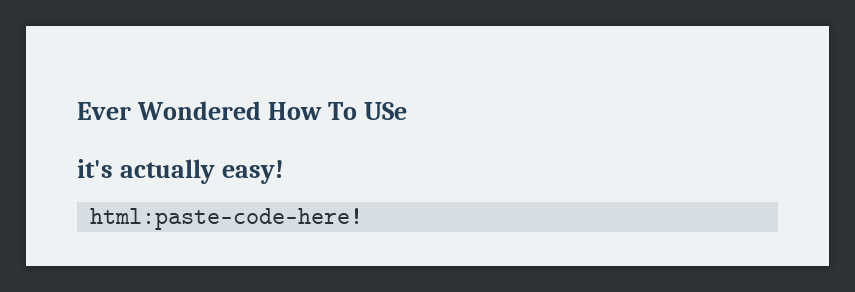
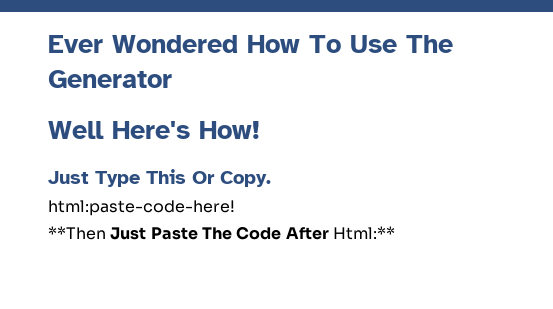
[363,102,407,120] [77,159,284,184] [90,208,364,230] USe // it's actually easy! // html:paste-code-here! -> [350,35,453,53] [48,70,172,88] [48,121,260,139] [48,169,271,187] [48,200,235,216] [48,226,395,240] Use The Generator // Well Here's How! // Just Type This Or Copy. // html:paste-code-here! // **Then Just Paste The Code After Html:**

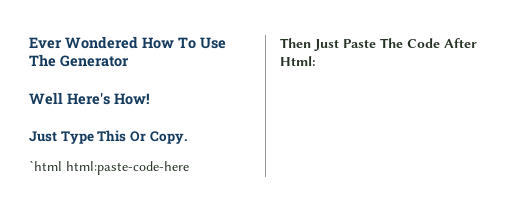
[48,200,235,216] [48,226,106,240] html:paste-code-here! // **Then -> [29,160,189,175] [280,38,311,48] `html html:paste-code-here // Then
[332,226,395,240] Html:** -> [280,56,316,66] Html:

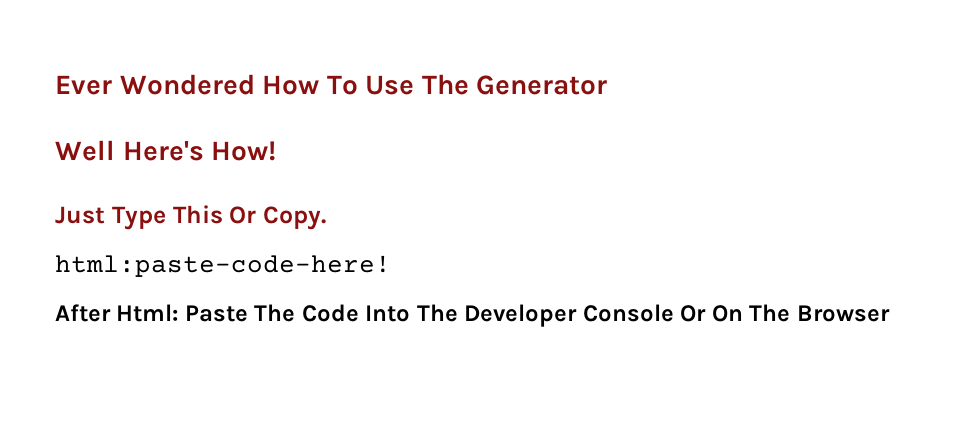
[29,160,189,175] [280,38,477,51] [280,56,316,66] `html html:paste-code-here // Then Just Paste The Code After Html: -> [55,255,391,277] [55,304,890,327] html:paste-code-here! // After Html: Paste The Code Into The Developer Console Or On The Browser

